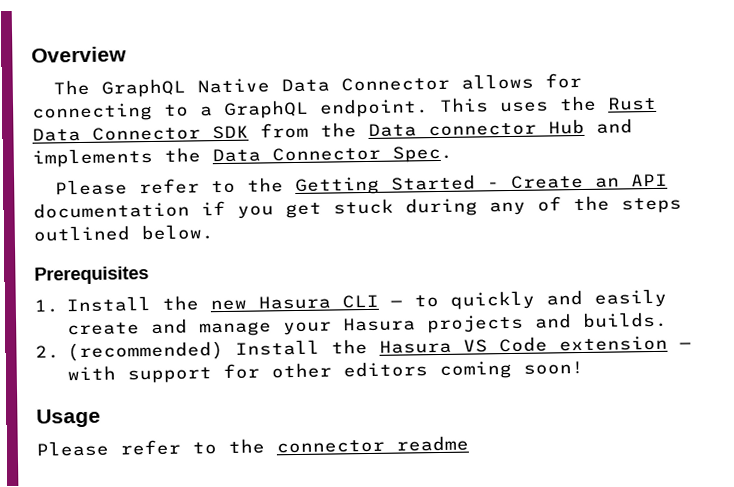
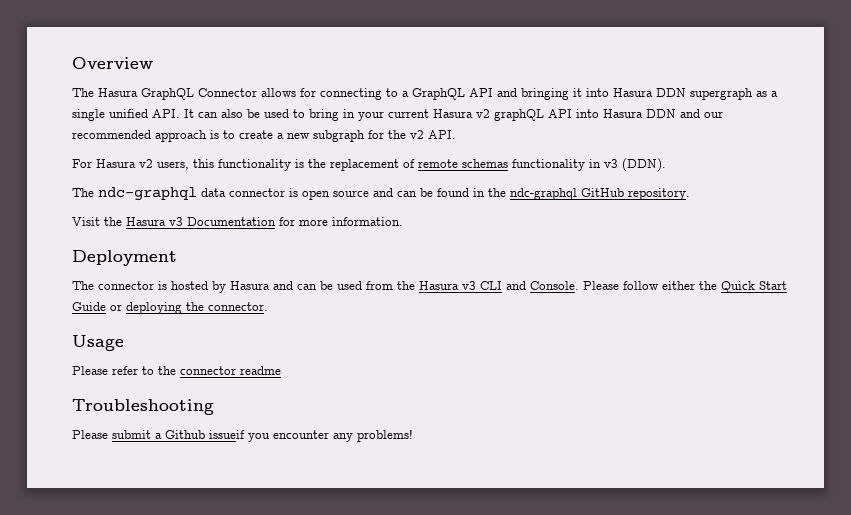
[100,78,330,98] GraphQL Native Data -> [98,88,194,100] Hasura GraphQL
[319,95,657,118] [32,118,633,142] [32,145,453,168] [54,173,668,196] [33,195,682,219] [33,224,214,242] [34,266,149,285] [34,288,668,313] [67,311,669,337] [35,335,693,362] [67,360,585,384] endpoint. This uses the Rust Data Connector SDK from the Data connector Hub and implements the Data Connector Spec. // Please refer to the Getting Started - Create an API documentation if you get stuck during any of the steps outlined below. // Prerequisites // 1. Install the new Hasura CLI — to quickly and easily create and manage your Hasura projects and builds. // 2. (recommended) Install the Hasura VS Code extension — with support for other editors coming soon! -> [469,88,778,100] [72,109,723,121] [72,130,456,142] [72,158,666,172] [72,187,690,201] [72,217,403,226] [72,250,177,266] [72,281,787,293] [72,302,268,314] API and bringing it into Hasura DDN supergraph as a single unified API. It can also be used to bring in your current Hasura v2 graphQL API into Hasura DDN and our recommended approach is to create a new subgraph for the v2 API. // For Hasura v2 users, this functionality is the replacement of remote schemas functionality in v3 (DDN). // The ndc-graphql data connector is open source and can be found in the ndc-graphql GitHub repository. // Visit the Hasura v3 Documentation for more information. // Deployment // The connector is hosted by Hasura and can be used from the Hasura v3 CLI and Console. Please follow either the Quick Start Guide or deploying the connector.
(469, 443) none -> [72,399,214,415] [72,429,413,442] // Troubleshooting // Please submit a Github issueif you encounter any problems!

